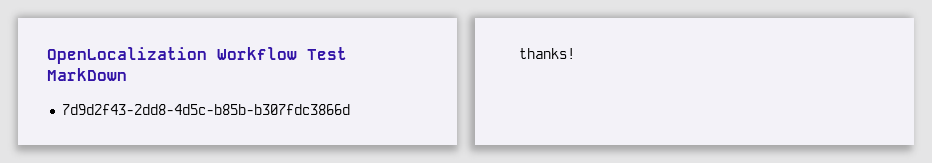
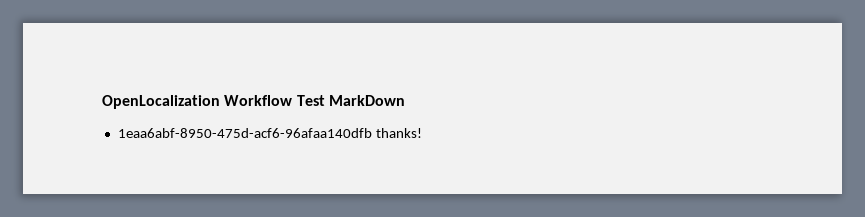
[61,104,350,115] 7d9d2f43-2dd8-4d5c-b85b-b307fdc3866d -> [117,128,372,138] 1eaa6abf-8950-475d-acf6-96afaa140dfb

